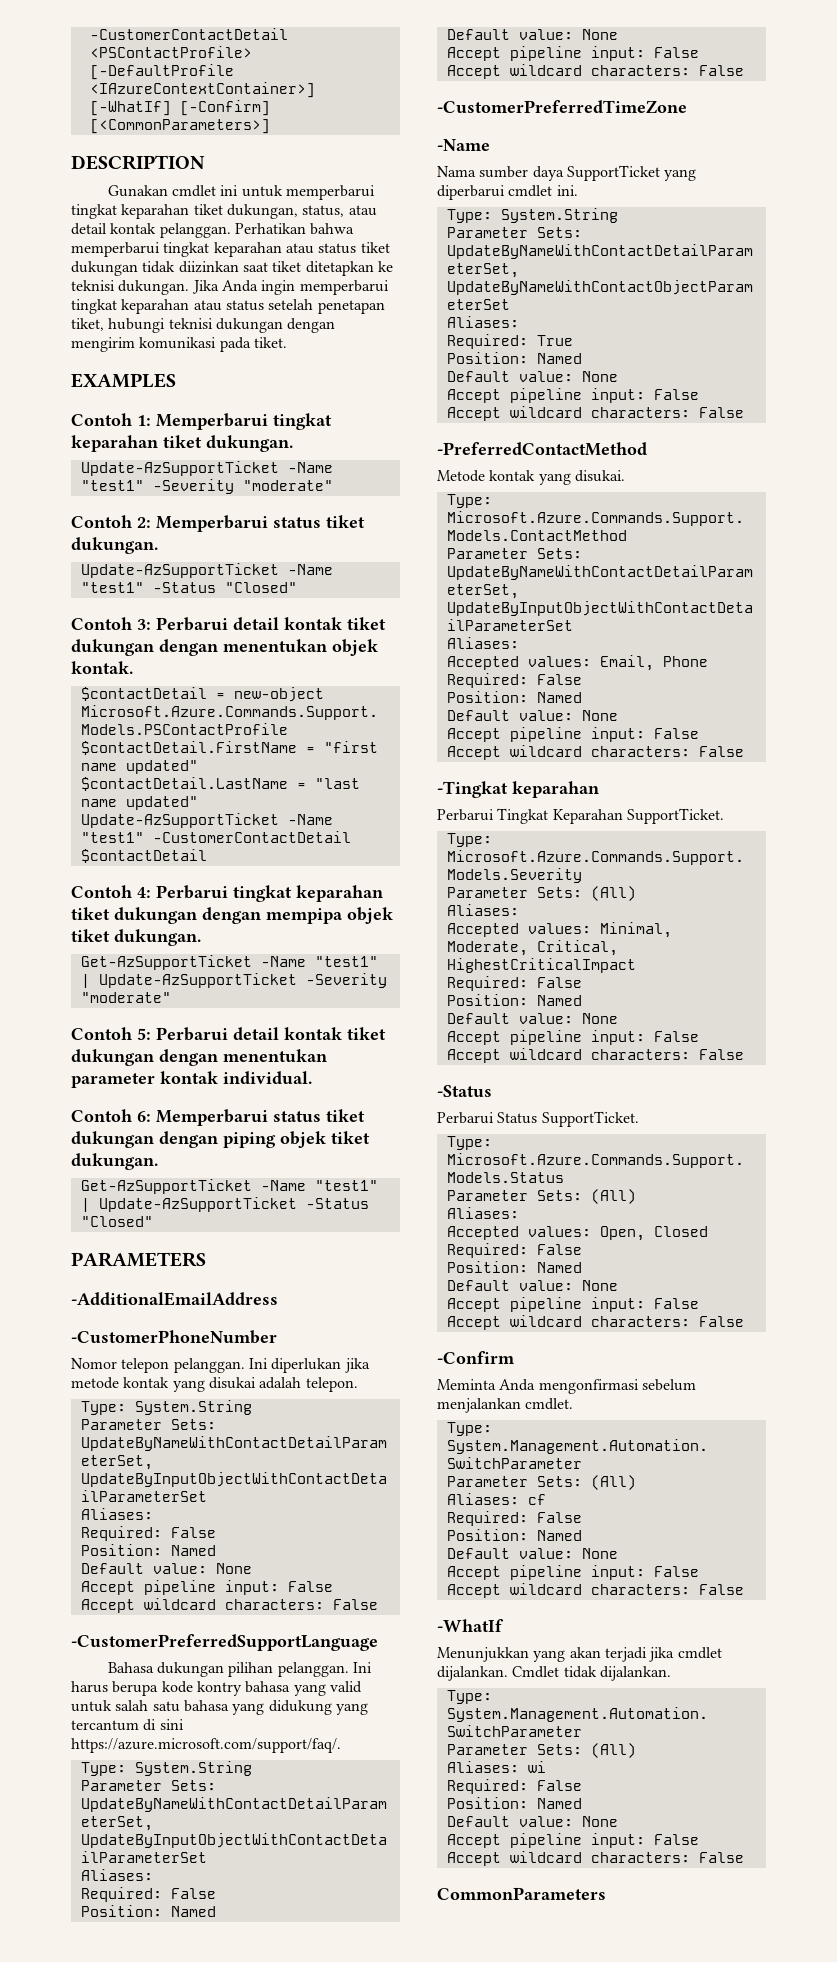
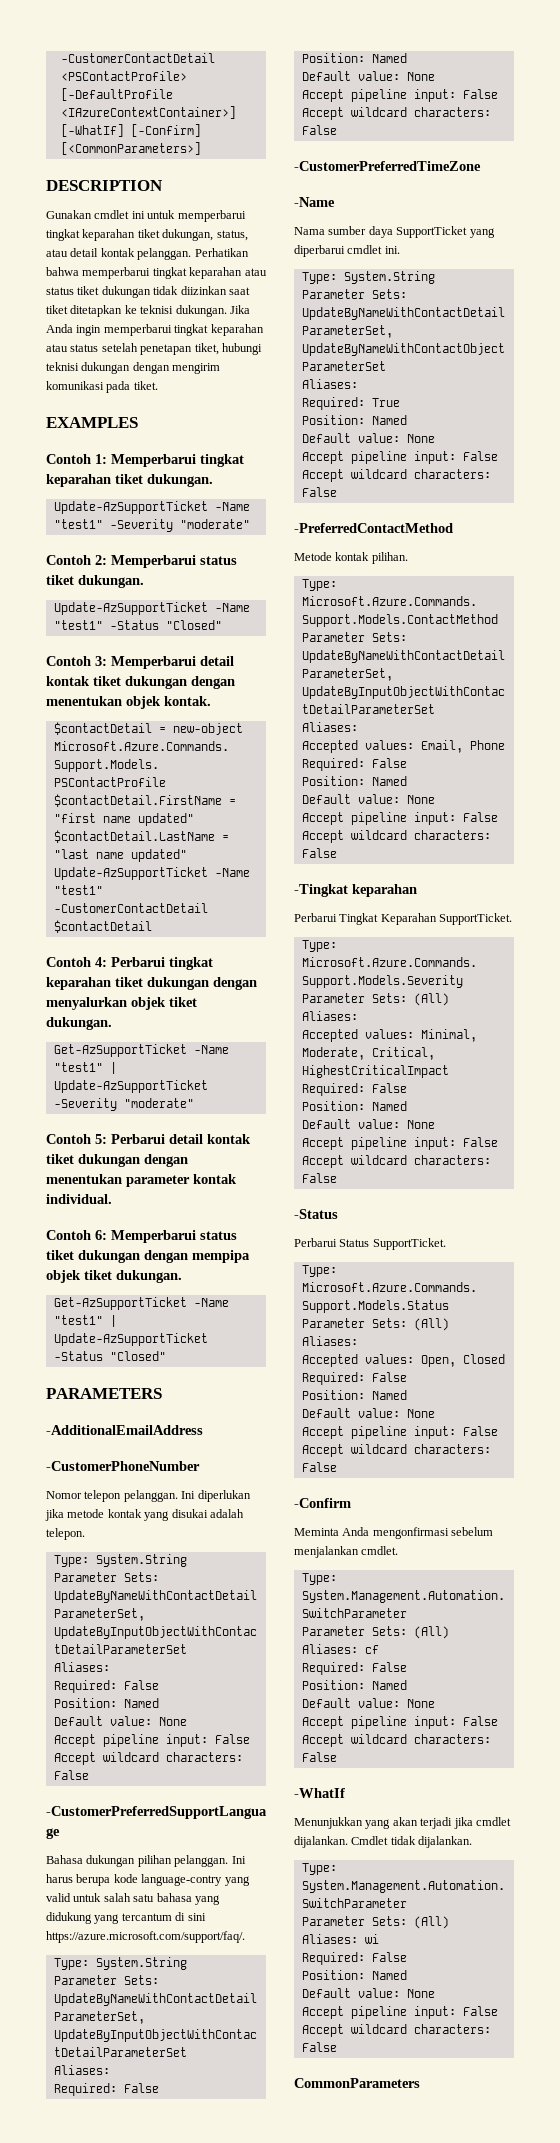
[156,617,228,631] Perbarui -> [111,656,196,669] Memperbarui
[266,908,343,924] mempipa -> [46,997,127,1010] menyalurkan
[223,1132,276,1148] piping -> [192,1250,250,1263] mempipa
[196,1681,291,1696] kontry bahasa -> [141,1874,223,1886] language-contry
[538,470,625,485] yang disukai. -> [371,552,408,564] pilihan.

